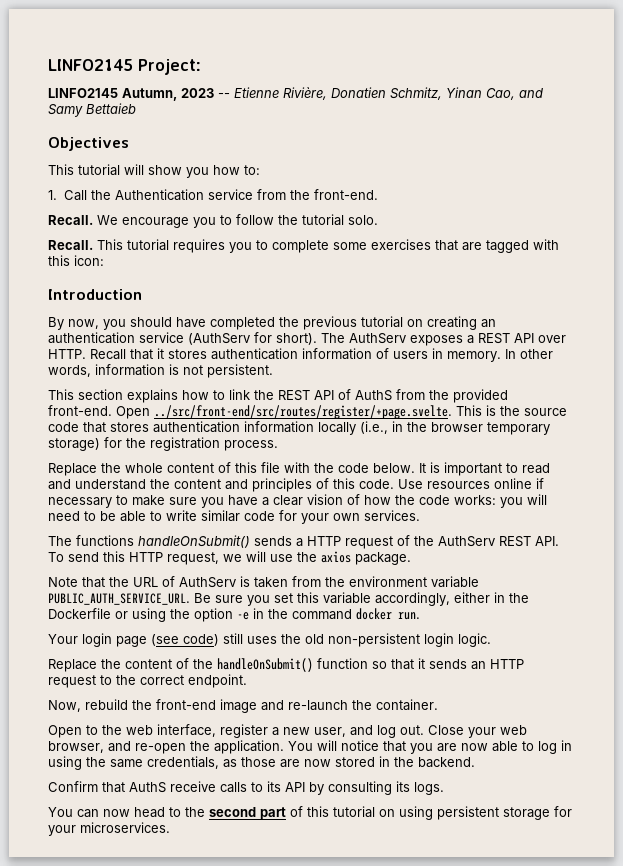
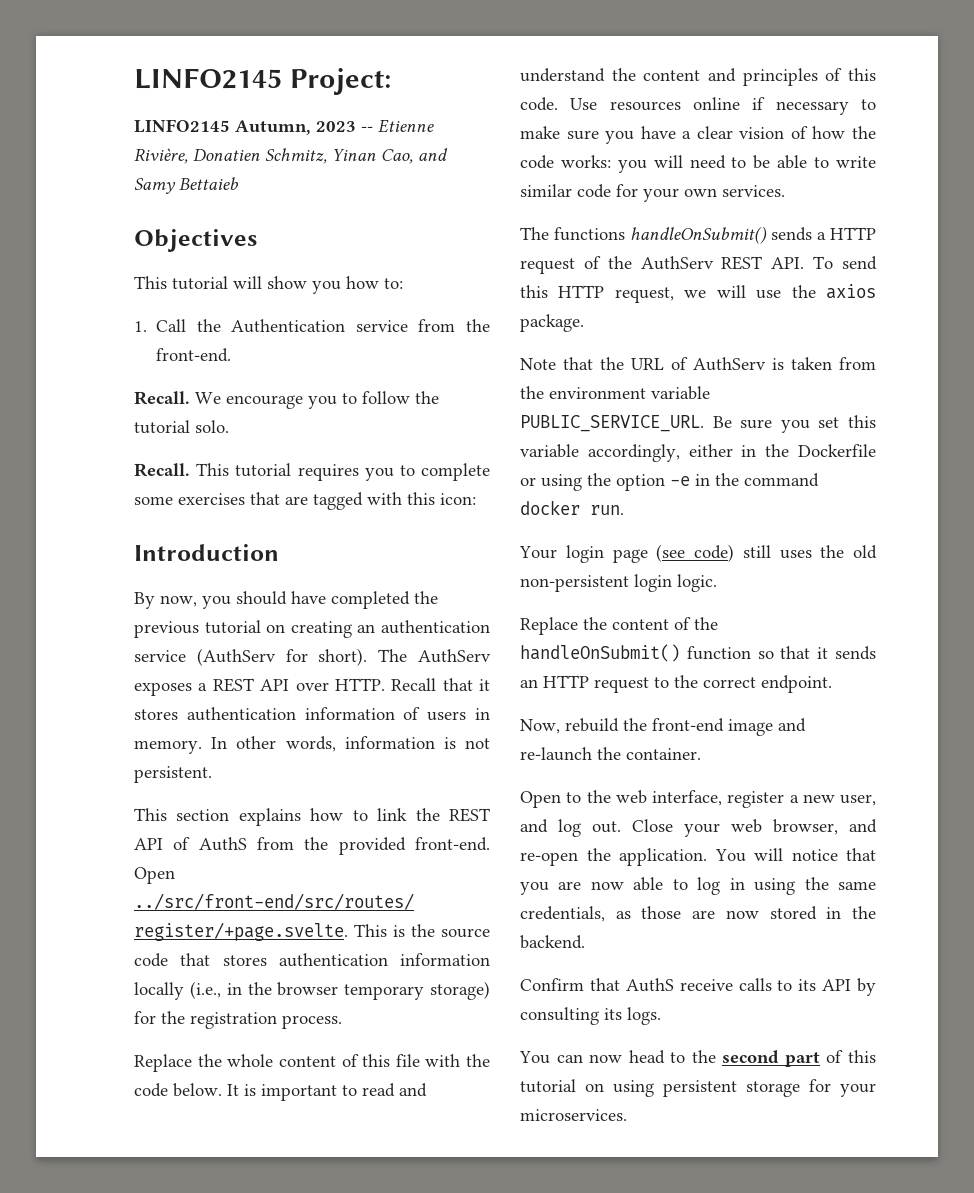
[48,593,190,605] PUBLIC_AUTH_SERVICE_URL. -> [520,415,704,432] PUBLIC_SERVICE_URL.

